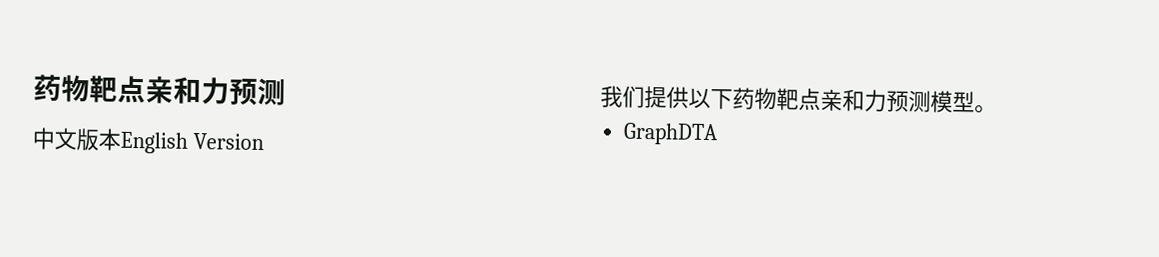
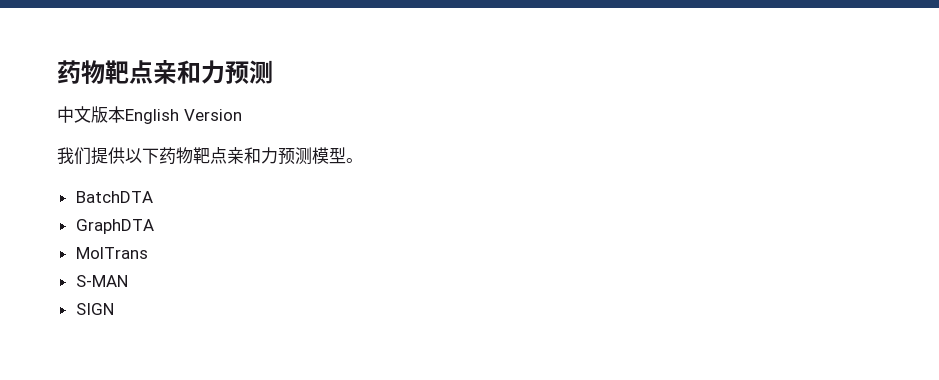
(997, 109) none -> [75,191,153,203] // BatchDTA
(720, 134) none -> [75,247,148,259] [75,275,128,287] [75,303,114,315] // MolTrans // S-MAN // SIGN

